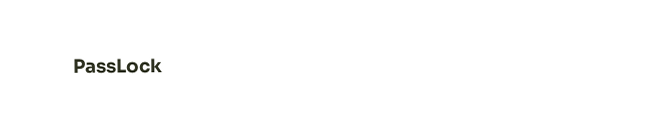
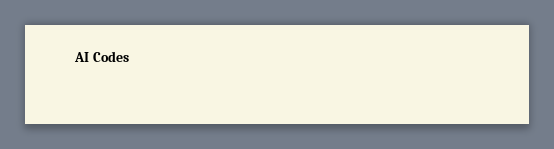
[72,58,163,74] PassLock -> [74,51,129,62] AI Codes

